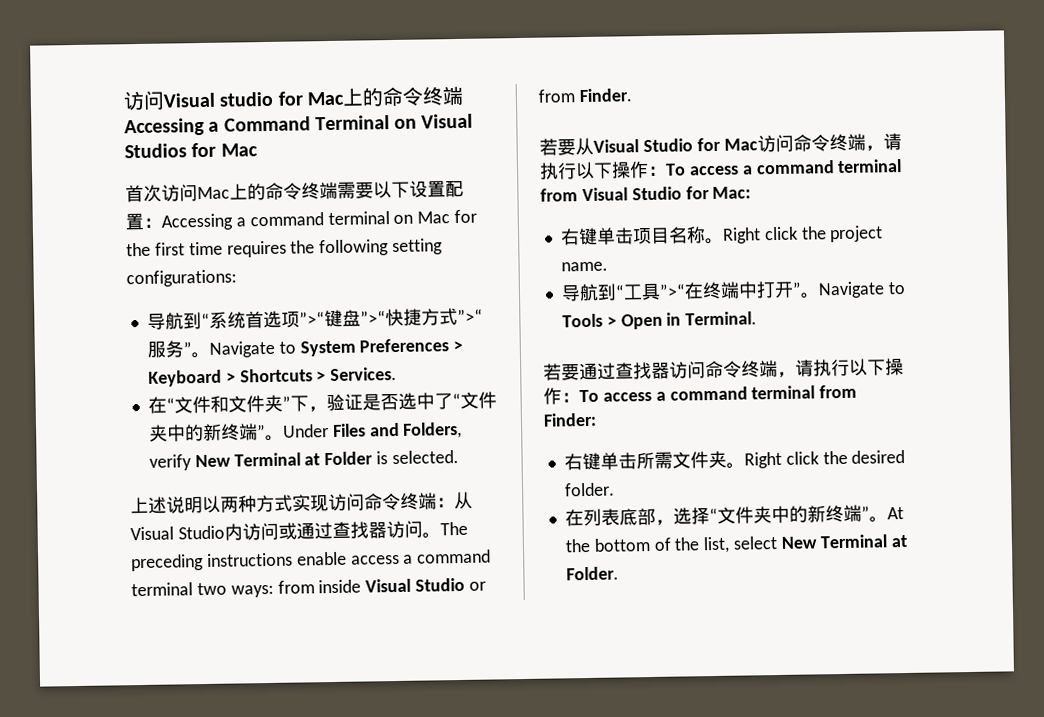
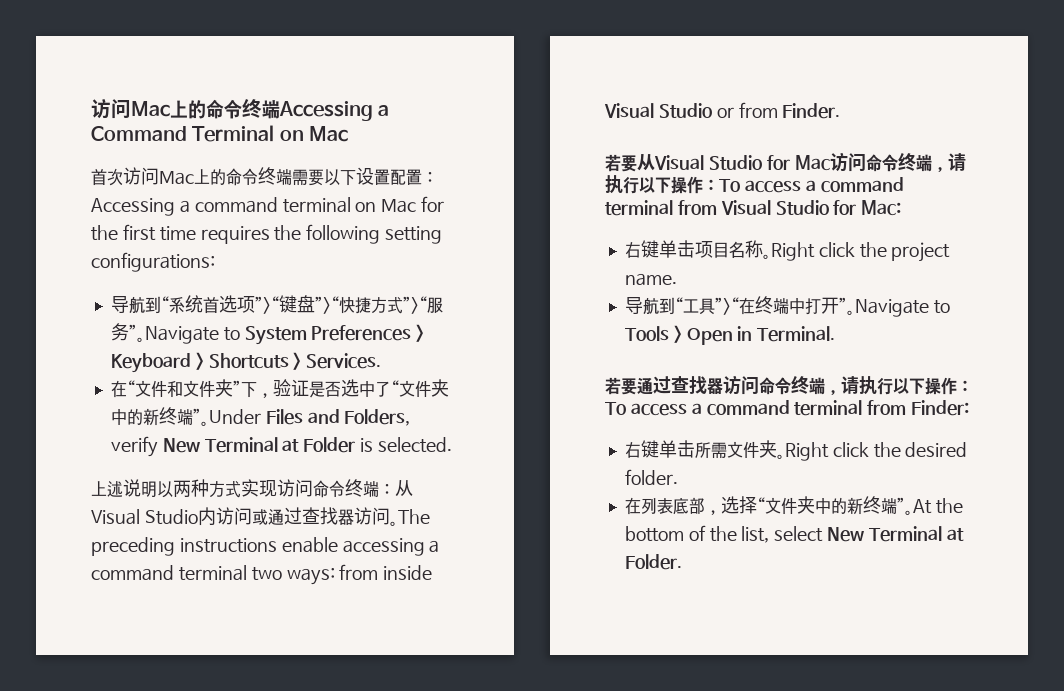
[123,90,303,111] 访问Visual studio for -> [91,99,131,119] 访问
[421,113,474,129] [124,142,217,159] Visual Studios for -> (304, 135) none
[350,554,400,565] access -> [342,538,425,556] accessing

